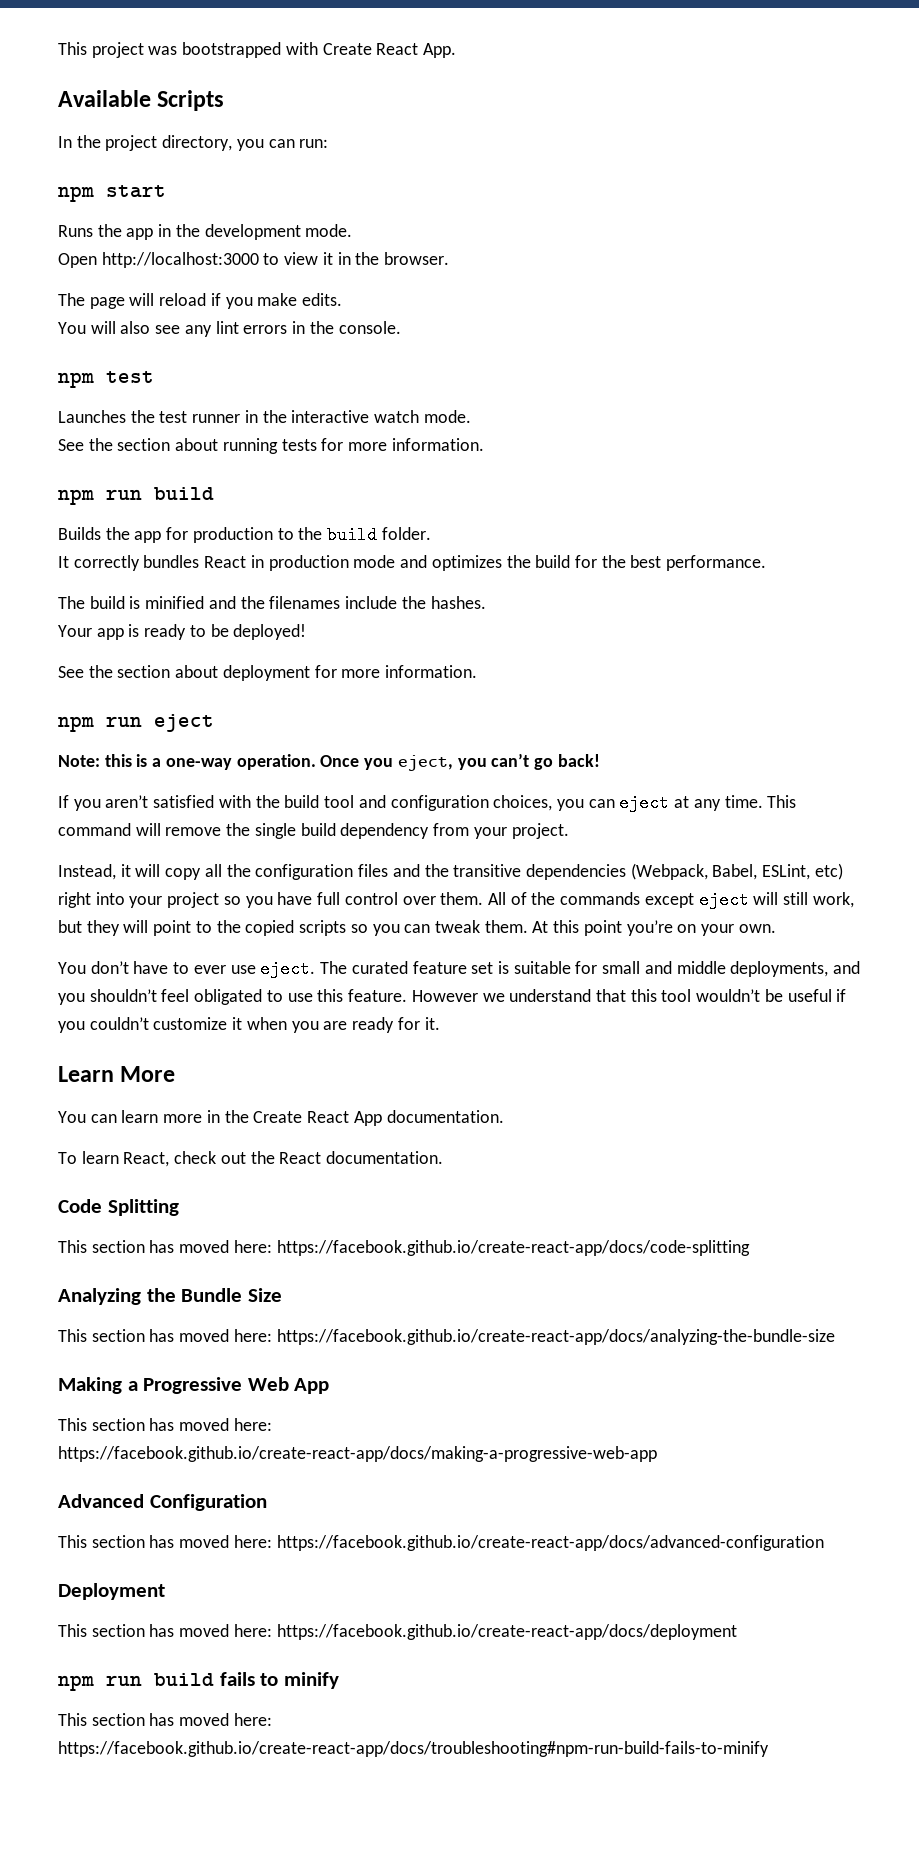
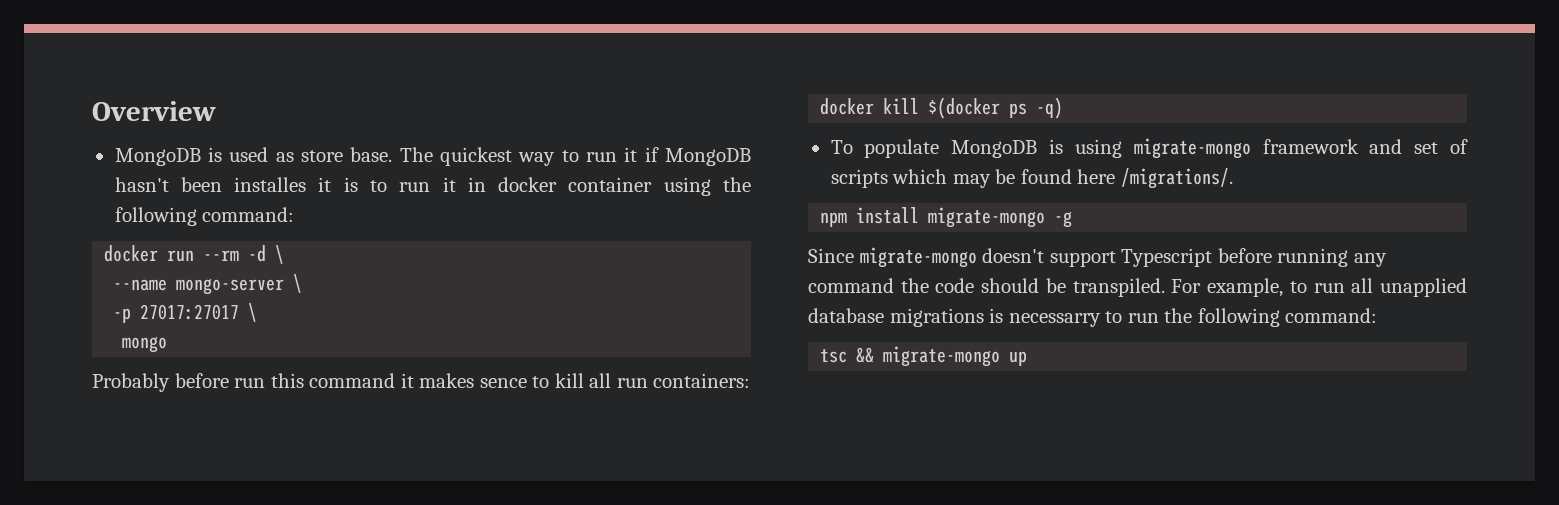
[58,42,457,58] [58,90,225,111] [58,135,329,151] [58,185,166,202] [58,224,353,240] [58,252,450,268] [58,293,343,309] [58,321,401,337] [58,371,154,388] [58,410,471,423] [58,438,484,454] [58,487,214,505] [58,526,431,544] [58,555,767,571] [58,596,486,609] [58,624,307,640] [58,665,478,681] [58,714,214,732] [58,753,600,771] [58,794,797,812] [58,823,569,839] [58,863,843,880] [58,891,854,909] [58,920,776,936] [58,960,861,978] [58,989,847,1005] [58,1017,440,1033] [58,1066,176,1082] [58,1110,504,1126] [58,1151,444,1167] [58,1199,179,1216] [58,1240,750,1256] [58,1288,282,1305] [58,1329,835,1345] [58,1377,330,1394] [58,1418,272,1431] [58,1446,657,1462] [58,1494,267,1511] [58,1535,824,1551] [58,1583,165,1600] [58,1624,737,1640] [58,1672,339,1691] [58,1713,272,1726] [58,1741,769,1757] This project was bootstrapped with Create React App. // Available Scripts // In the project directory, you can run: // npm start // Runs the app in the development mode. // Open http://localhost:3000 to view it in the browser. // The page will reload if you make edits. // You will also see any lint errors in the console. // npm test // Launches the test runner in the interactive watch mode. // See the section about running tests for more information. // npm run build // Builds the app for production to the build folder. // It correctly bundles React in production mode and optimizes the build for the best performance. // The build is minified and the filenames include the hashes. // Your app is ready to be deployed! // See the section about deployment for more information. // npm run eject // Note: this is a one-way operation. Once you eject, you can’t go back! // If you aren’t satisfied with the build tool and configuration choices, you can eject at any time. This command will remove the single build dependency from your project. // Instead, it will copy all the configuration files and the transitive dependencies (Webpack, Babel, ESLint, etc) right into your project so you have full control over them. All of the commands except eject will still work, but they will point to the copied scripts so you can tweak them. At this point you’re on your own. // You don’t have to ever use eject. The curated feature set is suitable for small and middle deployments, and you shouldn’t feel obligated to use this feature. However we understand that this tool wouldn’t be useful if you couldn’t customize it when you are ready for it. // Learn More // You can learn more in the Create React App documentation. // To learn React, check out the React documentation. // Code Splitting // This section has moved here: https://facebook.github.io/create-react-app/docs/code-splitting // Analyzing the Bundle Size // This section has moved here: https://facebook.github.io/create-react-app/docs/analyzing-the-bundle-size // Making a Progressive Web App // This section has moved here: https://facebook.github.io/create-react-app/docs/making-a-progressive-web-app // Advanced Configuration // This section has moved here: https://facebook.github.io/create-react-app/docs/advanced-configuration // Deployment // This section has moved here: https://facebook.github.io/create-react-app/docs/deployment // npm run build fails to minify // This section has moved here: https://facebook.github.io/create-react-app/docs/troubleshooting#npm-run-build-fails-to-minify -> [92,101,216,121] [114,147,752,166] [114,177,752,196] [114,207,295,226] [104,245,285,264] [113,274,303,295] [113,303,258,323] [122,336,168,353] [92,373,751,392] [820,97,1064,119] [830,138,1468,159] [830,168,1233,189] [820,207,1073,228] [808,247,1387,268] [808,278,1467,297] [808,308,1378,327] [820,346,1028,367] Overview // MongoDB is used as store base. The quickest way to run it if MongoDB hasn't been installes it is to run it in docker container using the following command: // docker run --rm -d \ // --name mongo-server \ // -p 27017:27017 \ // mongo // Probably before run this command it makes sence to kill all run containers: // docker kill $(docker ps -q) // To populate MongoDB is using migrate-mongo framework and set of scripts which may be found here /migrations/. // npm install migrate-mongo -g // Since migrate-mongo doesn't support Typescript before running any command the code should be transpiled. For example, to run all unapplied database migrations is necessarry to run the following command: // tsc && migrate-mongo up

